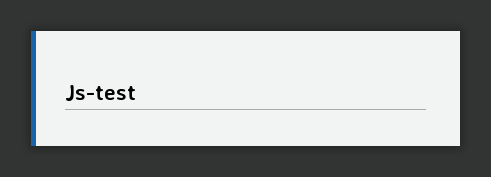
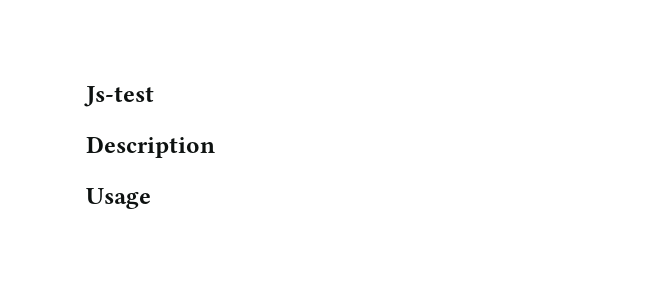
(136, 93) none -> [86,136,215,158] [86,188,151,209] // Description // Usage

